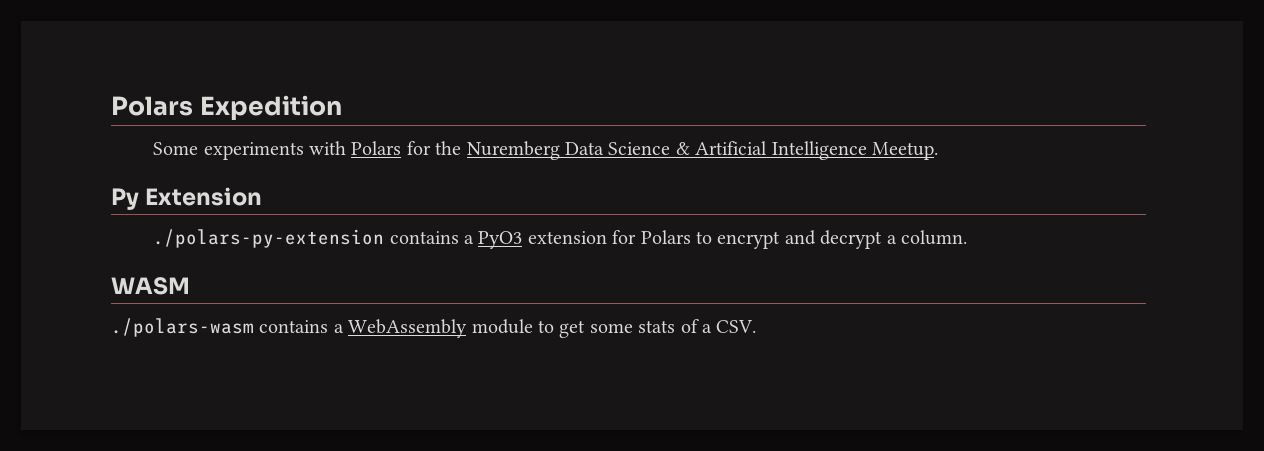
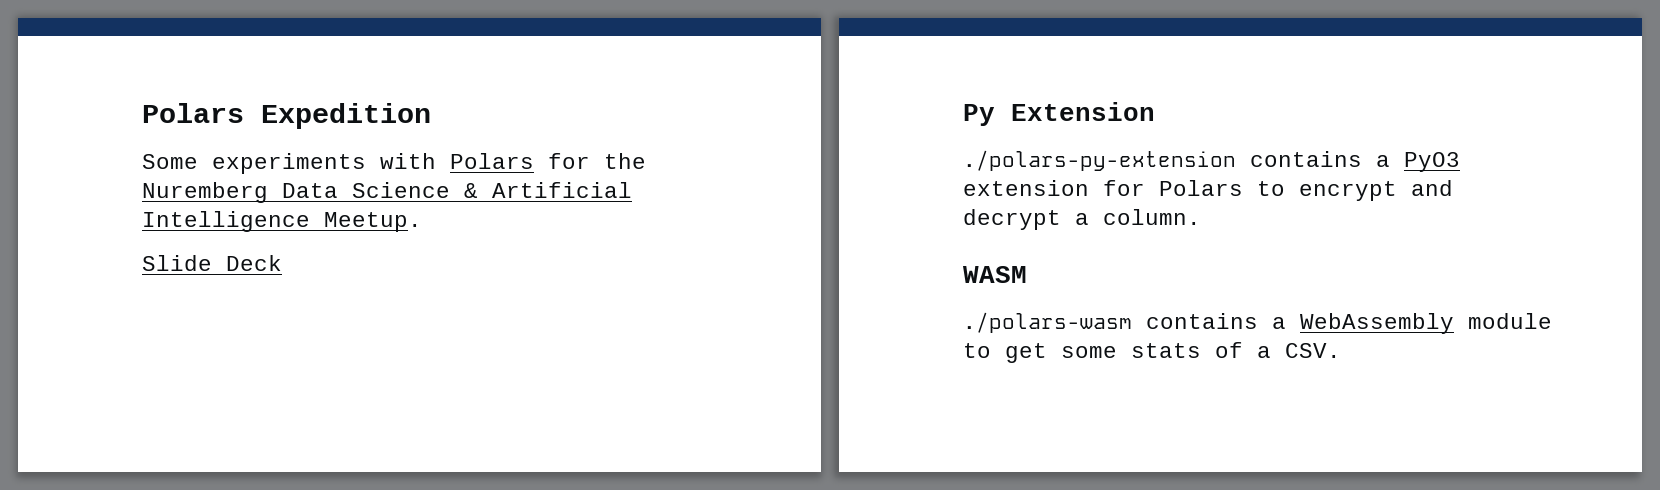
(938, 151) none -> [142,255,282,271] // Slide Deck

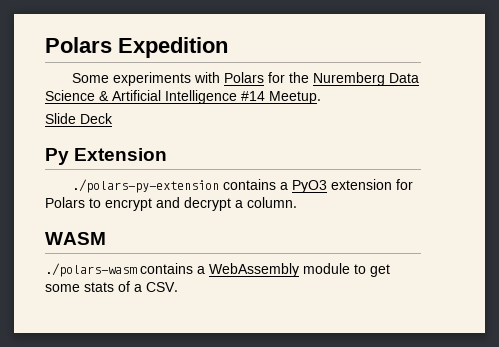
(310, 221) none -> [241,91,265,101] #14

